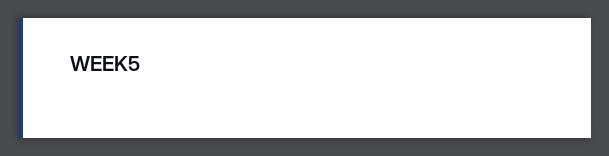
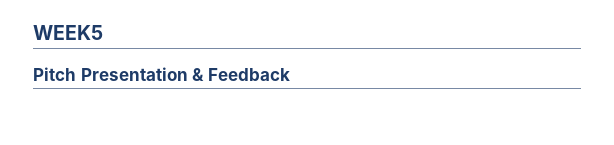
(140, 63) none -> [33,67,290,81] // Pitch Presentation & Feedback

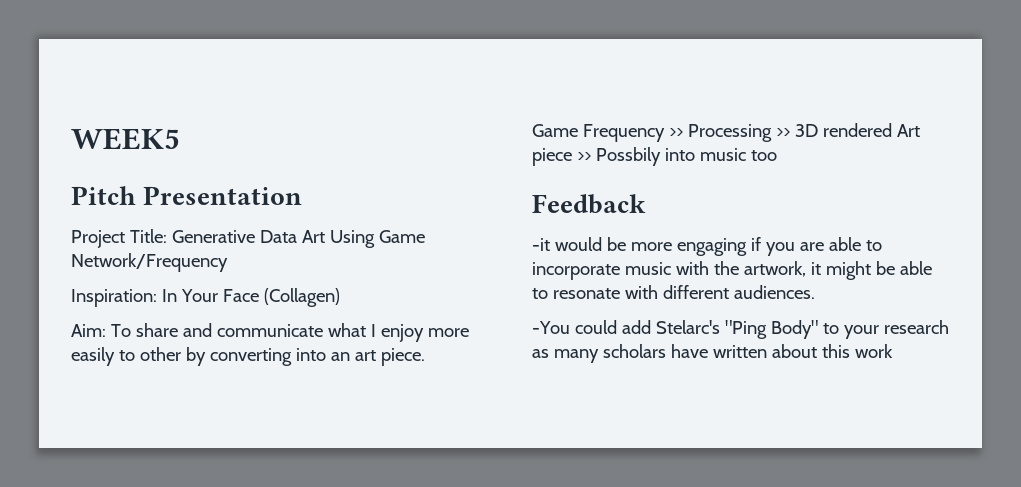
[192,68,290,81] & Feedback -> [71,229,425,248] [71,253,228,272] [71,288,340,307] [71,323,469,342] [71,347,425,366] [532,123,920,142] [532,147,777,166] [532,194,646,214] [532,237,882,256] [532,261,932,280] [532,285,815,299] [532,320,949,339] [532,344,893,363] // Project Title: Generative Data Art Using Game Network/Frequency // Inspiration: In Your Face (Collagen) // Aim: To share and communicate what I enjoy more easily to other by converting into an art piece. // Game Frequency >> Processing >> 3D rendered Art piece >> Possbily into music too // Feedback // -it would be more engaging if you are able to incorporate music with the artwork, it might be able to resonate with different audiences. // -You could add Stelarc's "Ping Body" to your research as many scholars have written about this work

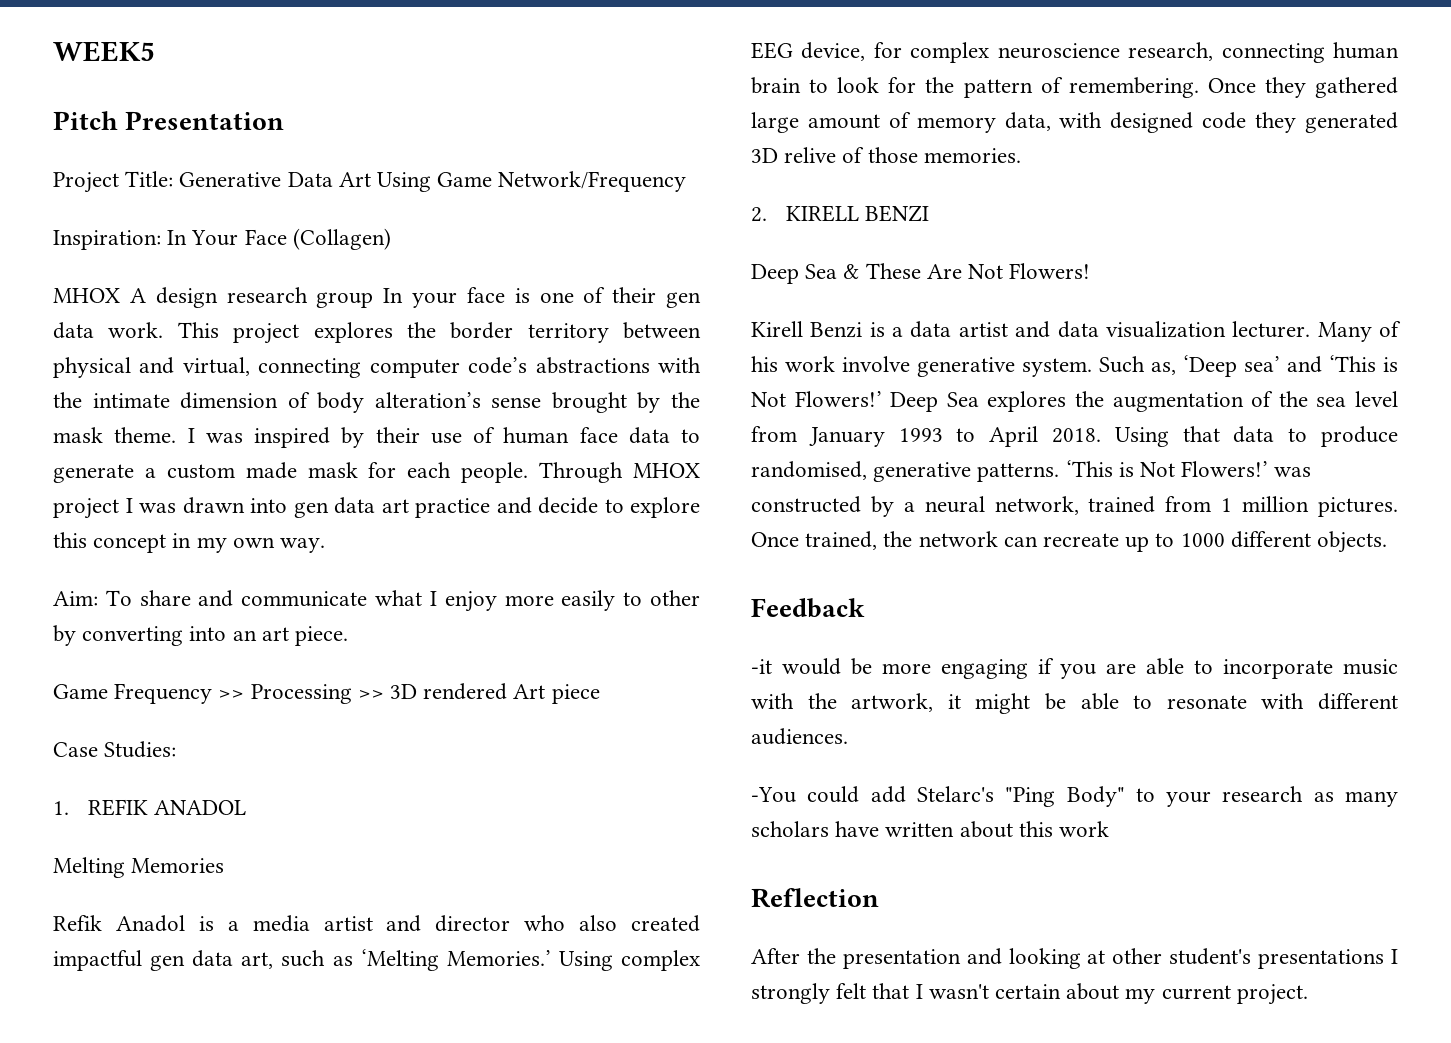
(340, 297) none -> [53,287,702,308] [53,322,701,344] [53,357,702,378] [53,392,700,413] [53,427,700,448] [53,462,701,483] [53,497,700,519] [53,532,326,553] // MHOX A design research group In your face is one of their gen data work. This project explores the border territory between physical and virtual, connecting computer code’s abstractions with the intimate dimension of body alteration’s sense brought by the mask theme. I was inspired by their use of human face data to generate a custom made mask for each people. Through MHOX project I was drawn into gen data art practice and decide to explore this concept in my own way.
[576,147,777,166] >> Possbily into music too -> [53,741,177,758] [53,799,247,816] [53,857,225,878] [53,915,700,932] [53,949,700,971] [751,42,1399,63] [751,77,1398,98] [751,112,1398,133] [751,147,1021,163] [751,205,930,222] [751,263,1091,284] [751,321,1401,342] [751,355,1398,377] [751,391,1398,412] [751,426,1398,447] [751,460,1312,482] [751,496,1398,517] [751,531,1388,553] // Case Studies: // 1. REFIK ANADOL // Melting Memories // Refik Anadol is a media artist and director who also created impactful gen data art, such as ‘Melting Memories.’ Using complex EEG device, for complex neuroscience research, connecting human brain to look for the pattern of remembering. Once they gathered large amount of memory data, with designed code they generated 3D relive of those memories. // 2. KIRELL BENZI // Deep Sea & These Are Not Flowers! // Kirell Benzi is a data artist and data visualization lecturer. Many of his work involve generative system. Such as, ‘Deep sea’ and ‘This is Not Flowers!’ Deep Sea explores the augmentation of the sea level from January 1993 to April 2018. Using that data to produce randomised, generative patterns. ‘This is Not Flowers!’ was constructed by a neural network, trained from 1 million pictures. Once trained, the network can recreate up to 1000 different objects.
(893, 351) none -> [751,888,879,908] [751,948,1398,969] [751,983,1308,1005] // Reflection // After the presentation and looking at other student's presentations I strongly felt that I wasn't certain about my current project.

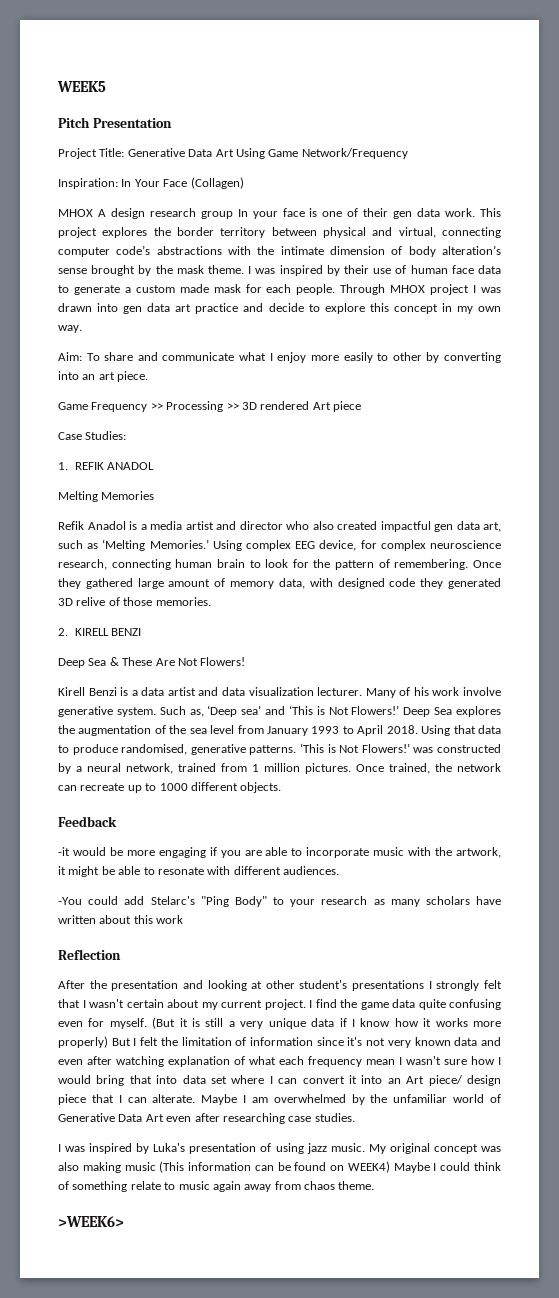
(1308, 994) none -> [309,999,501,1010] [58,1017,502,1029] [58,1036,502,1048] [58,1056,501,1067] [58,1075,501,1086] [58,1094,502,1105] [58,1113,355,1124] [58,1143,502,1154] [58,1161,502,1173] [58,1181,375,1192] [58,1216,124,1227] I find the game data quite confusing even for myself. (But it is still a very unique data if I know how it works more properly) But I felt the limitation of information since it's not very known data and even after watching explanation of what each frequency mean I wasn't sure how I would bring that into data set where I can convert it into an Art piece/ design piece that I can alterate. Maybe I am overwhelmed by the unfamiliar world of Generative Data Art even after researching case studies. // I was inspired by Luka's presentation of using jazz music. My original concept was also making music (This information can be found on WEEK4) Maybe I could think of something relate to music again away from chaos theme. // >WEEK6>

